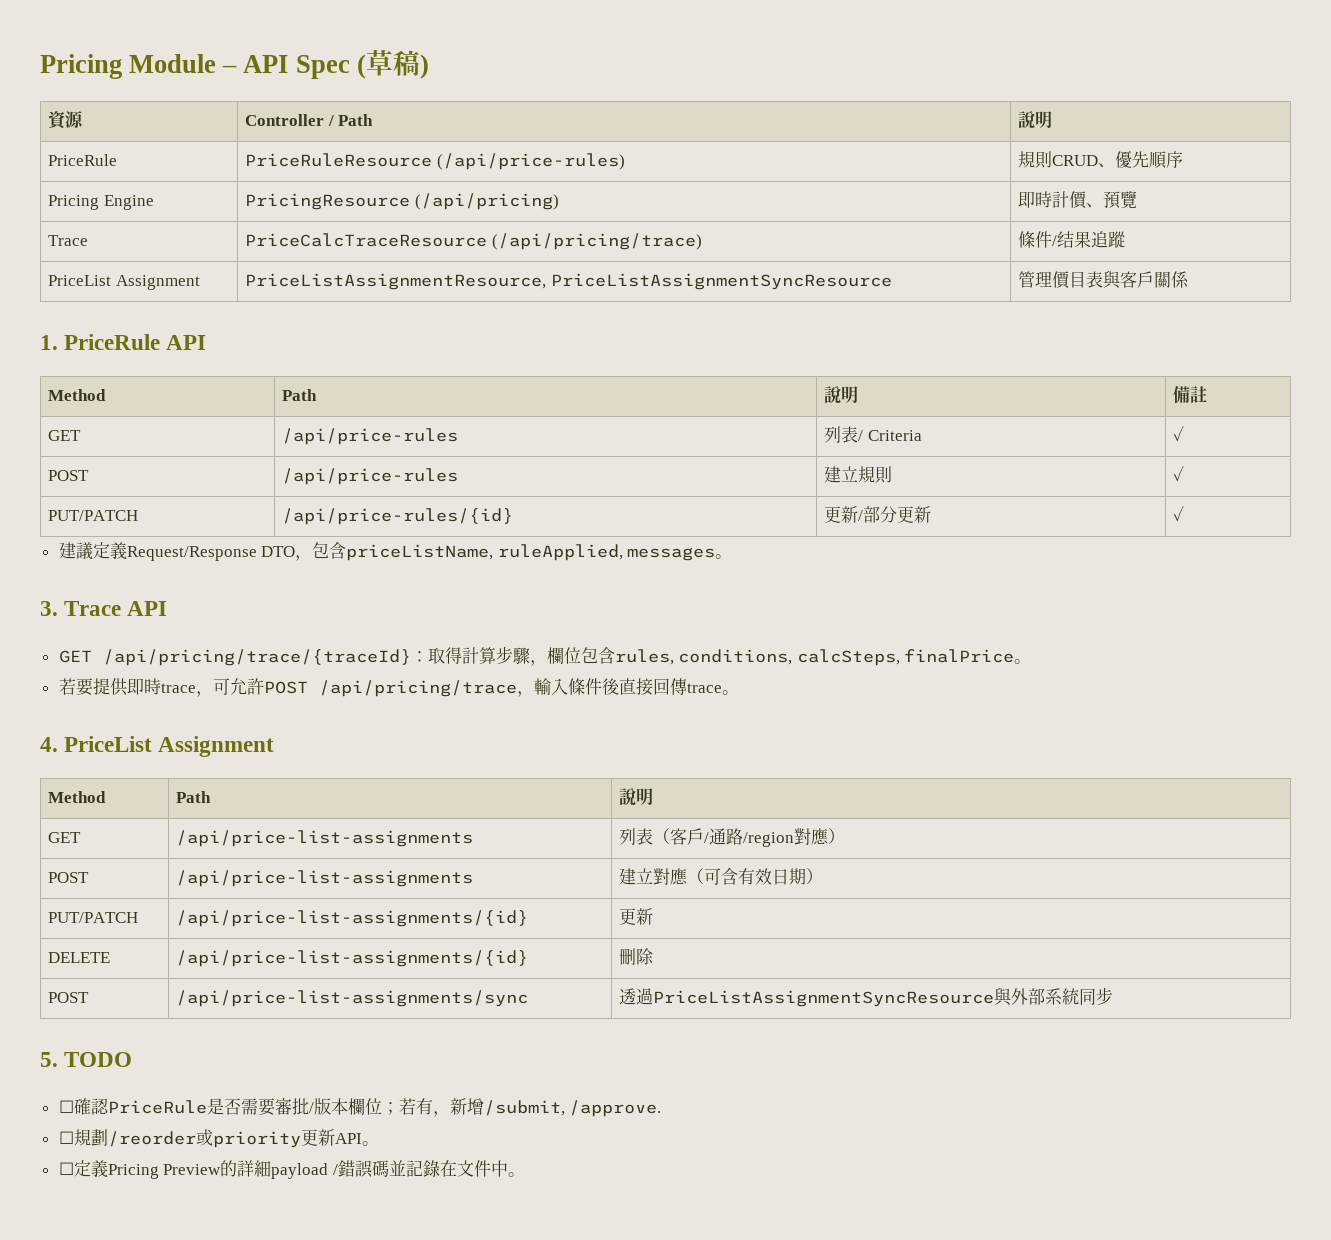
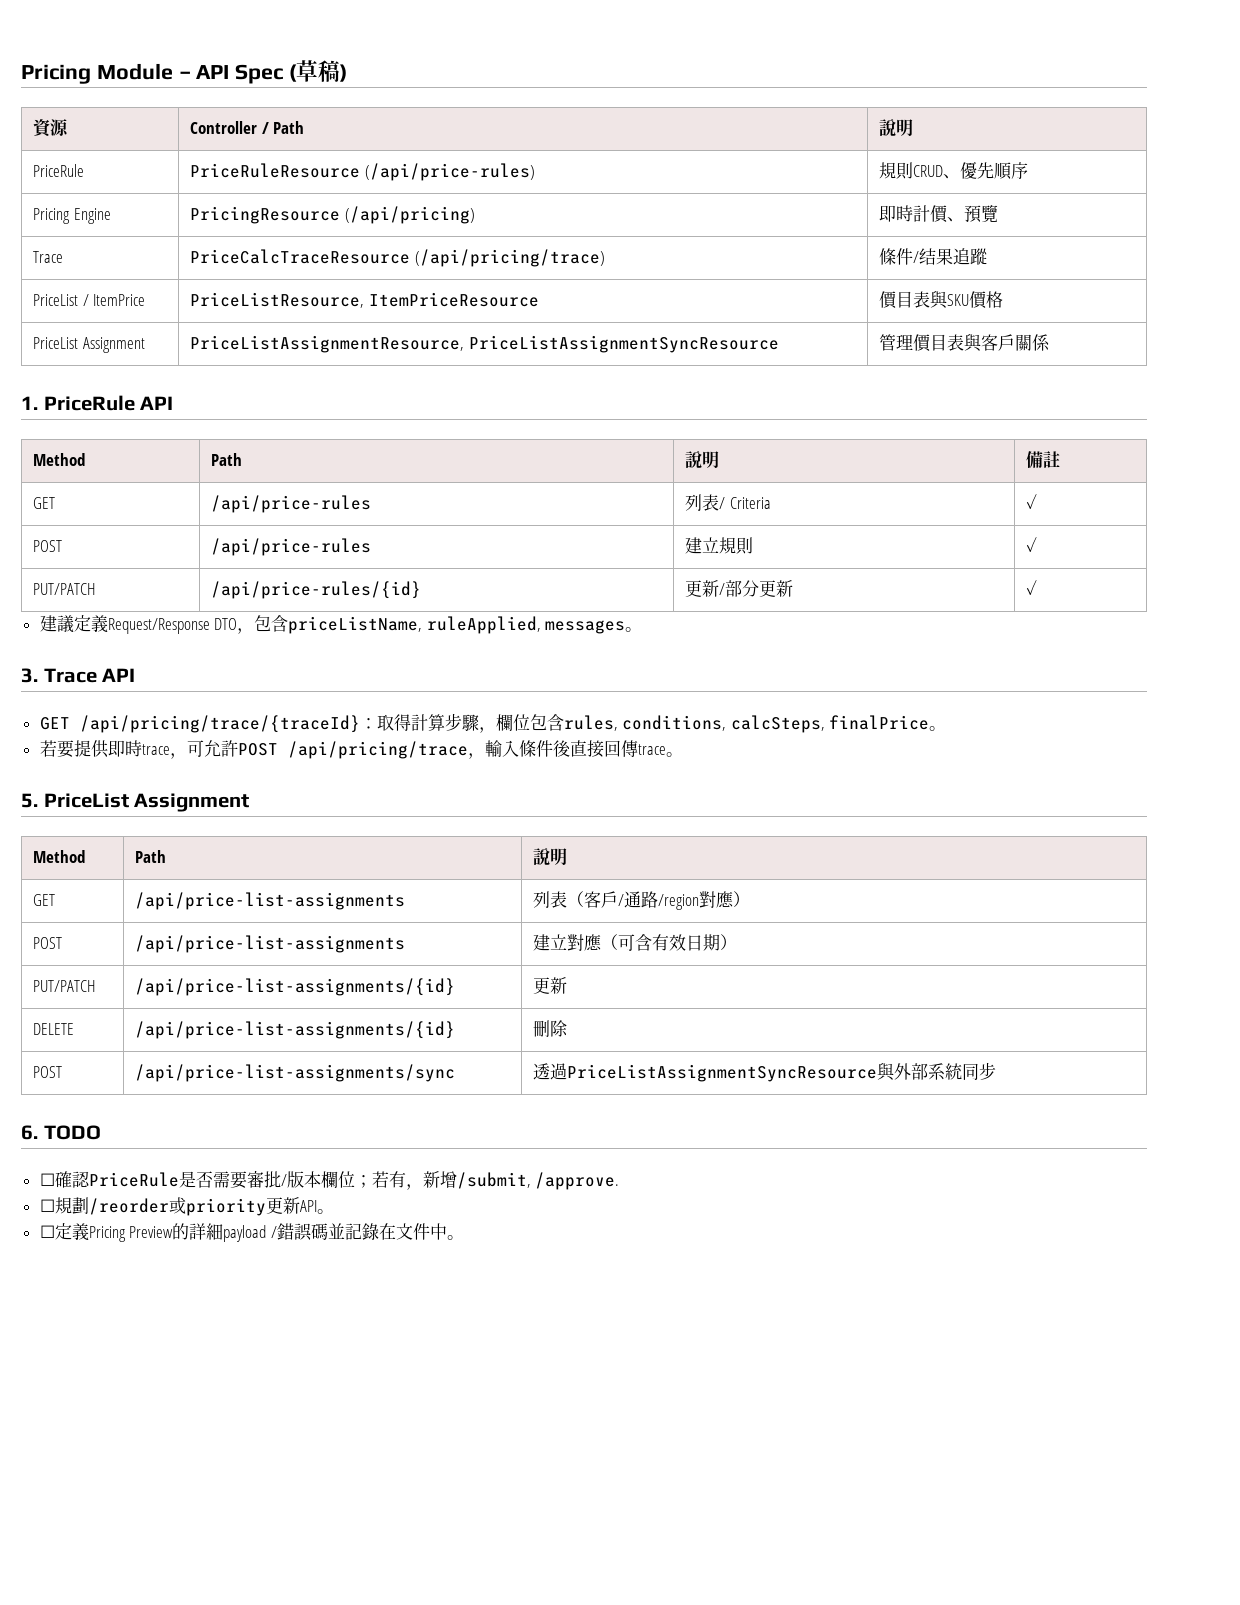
(1127, 239) none -> [33,294,146,306] [190,292,539,308] [879,291,1004,309] // PriceList / ItemPrice | PriceListResource, ItemPriceResource | 價目表與SKU價格
[40,737,58,752] 4. -> [21,793,38,808] 5.
[40,1052,58,1067] 5. -> [21,1125,38,1140] 6.

